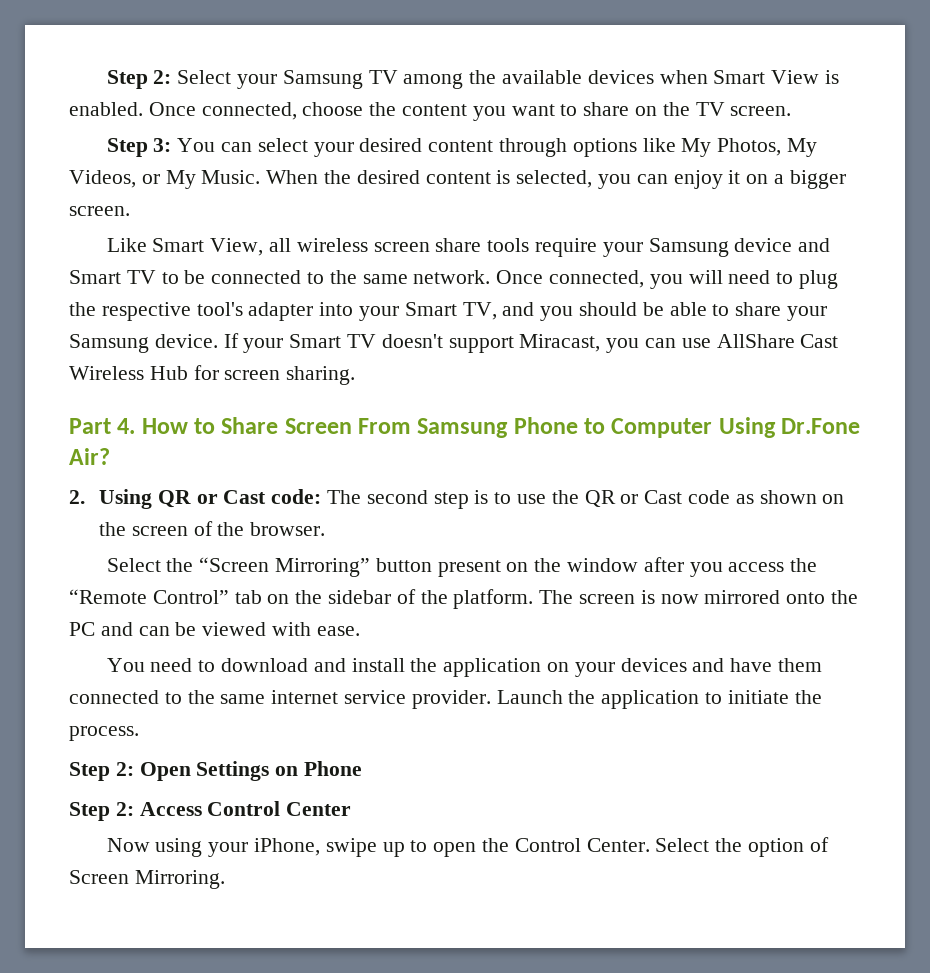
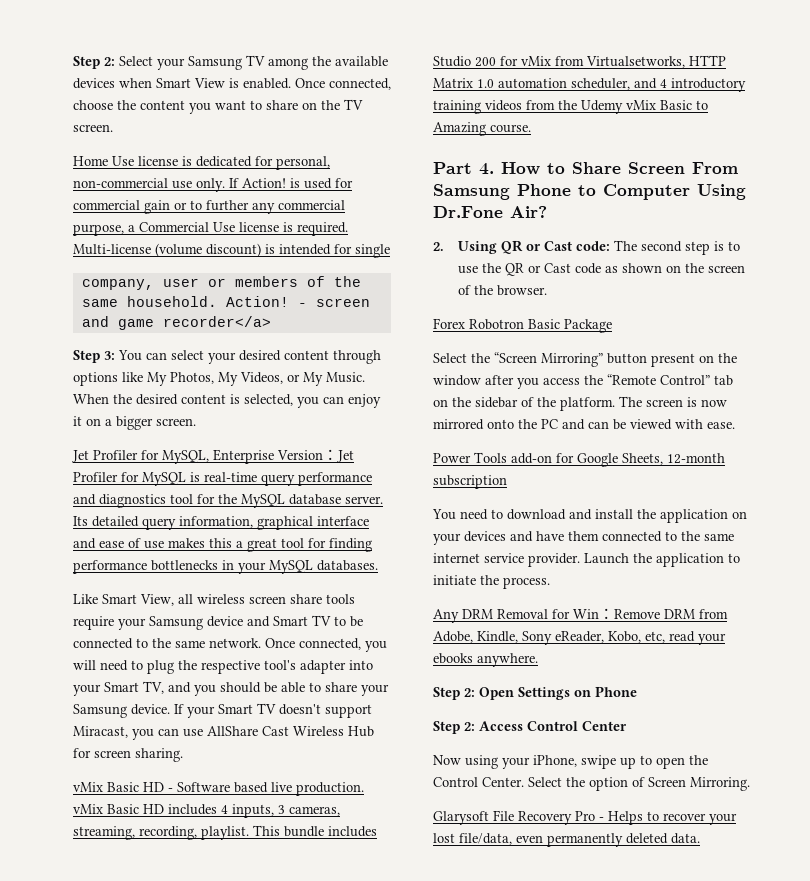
(792, 111) none -> [73,156,330,170] [73,178,353,192] [73,200,345,214] [73,222,348,236] [73,243,390,258] [81,276,361,290] [81,296,370,307] [81,316,271,330] // Home Use license is dedicated for personal, non-commercial use only. If Action! is used for commercial gain or to further any commercial purpose, a Commercial Use license is required. Multi-license (volume discount) is intended for single // company, user or members of the same household. Action! - screen and game recorder</a>
(130, 211) none -> [72,449,354,464] [73,472,372,486] [73,494,383,508] [73,516,369,530] [73,538,372,552] [73,560,378,574] // Jet Profiler for MySQL, Enterprise Version：Jet Profiler for MySQL is real-time query performance and diagnostics tool for the MySQL database server. Its detailed query information, graphical interface and ease of use makes this a great tool for finding performance bottlenecks in your MySQL databases.
(356, 375) none -> [73,782,364,796] [73,804,340,818] [73,825,377,840] [433,55,726,68] [433,78,746,92] [433,100,708,114] [433,122,531,136] // vMix Basic HD - Software based live production. vMix Basic HD includes 4 inputs, 3 cameras, streaming, recording, playlist. This bundle includes Studio 200 for vMix from Virtualsetworks, HTTP Matrix 1.0 automation scheduler, and 4 introductory training videos from the Udemy vMix Basic to Amazing course.
(326, 529) none -> [433,318,612,333] // Forex Robotron Basic Package
(360, 631) none -> [433,452,725,467] [433,475,507,489] // Power Tools add-on for Google Sheets, 12-month subscription
(139, 733) none -> [433,608,728,623] [433,631,726,645] [433,653,538,667] // Any DRM Removal for Win：Remove DRM from Adobe, Kindle, Sony eReader, Kobo, etc, read your ebooks anywhere.
(225, 879) none -> [433,810,737,825] [433,833,700,847] // Glarysoft File Recovery Pro - Helps to recover your lost file/data, even permanently deleted data.

